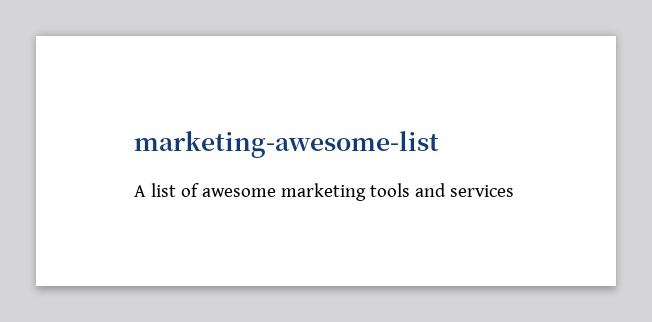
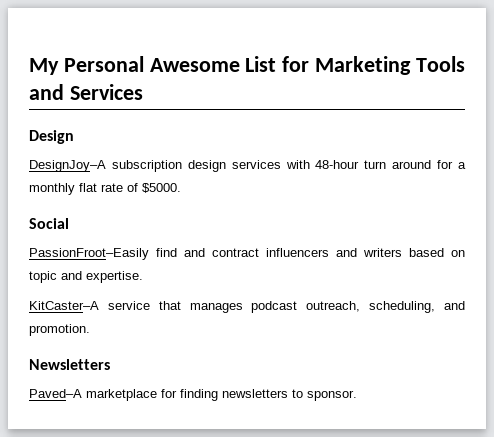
[134,131,439,158] [134,183,514,201] marketing-awesome-list // A list of awesome marketing tools and services -> [29,56,465,75] [29,84,143,100] [29,130,74,144] [29,160,467,172] [29,183,181,195] [29,218,69,229] [29,248,465,260] [29,271,143,283] [29,301,465,313] [29,324,90,336] [29,359,110,370] [29,389,357,401] My Personal Awesome List for Marketing Tools and Services // Design // DesignJoy–A subscription design services with 48-hour turn around for a monthly flat rate of $5000. // Social // PassionFroot–Easily find and contract influencers and writers based on topic and expertise. // KitCaster–A service that manages podcast outreach, scheduling, and promotion. // Newsletters // Paved–A marketplace for finding newsletters to sponsor.

